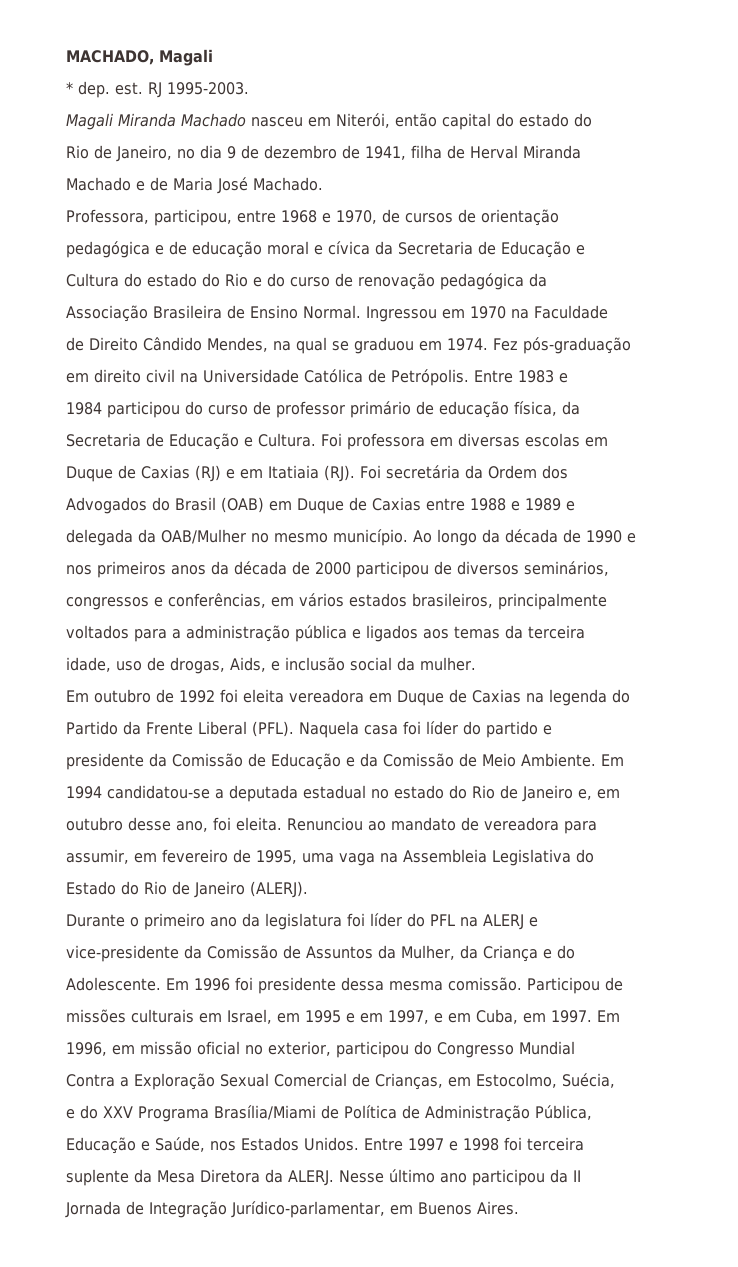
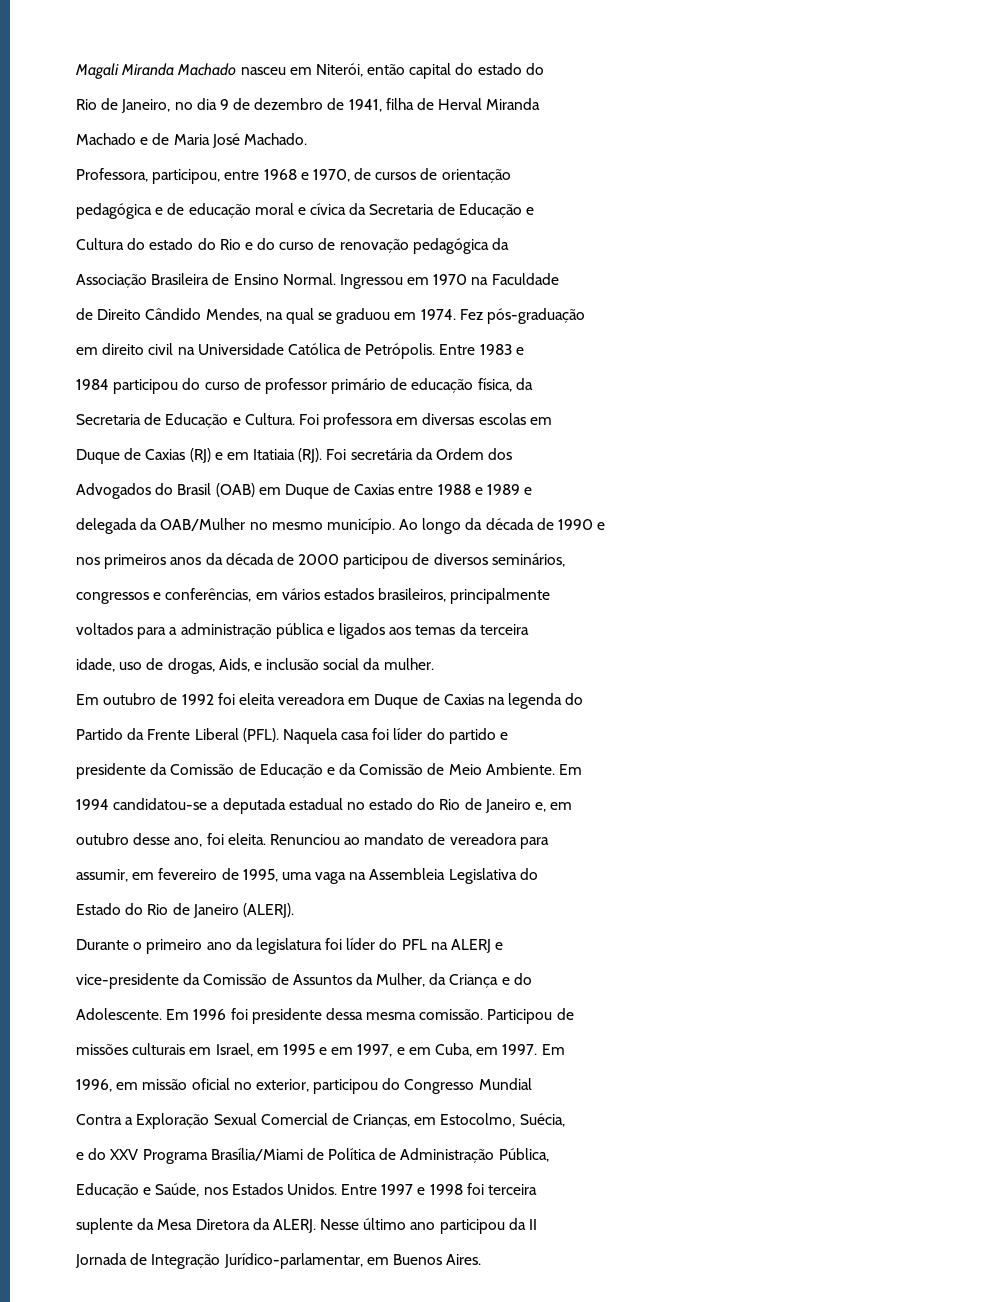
[66,49,213,66] [66,81,249,98] MACHADO, Magali // * dep. est. RJ 1995-2003. // -> (75, 71) none

